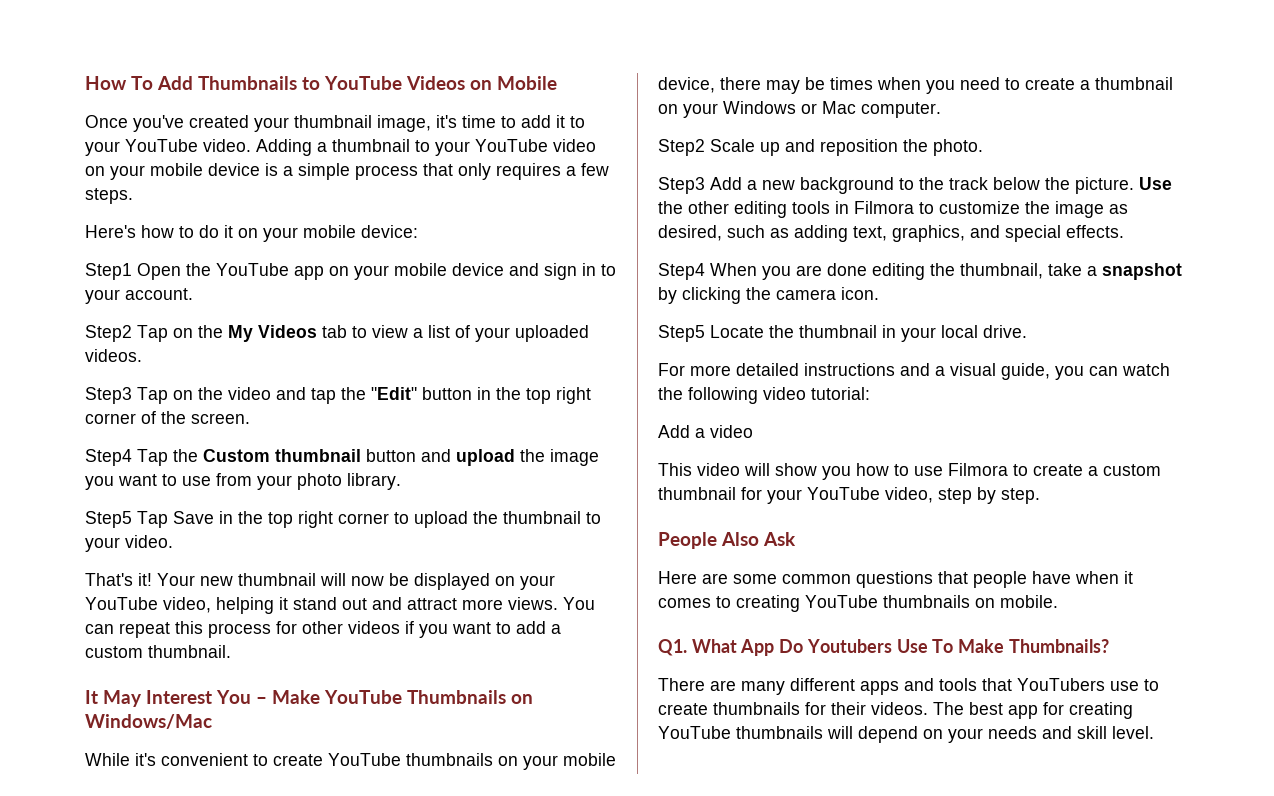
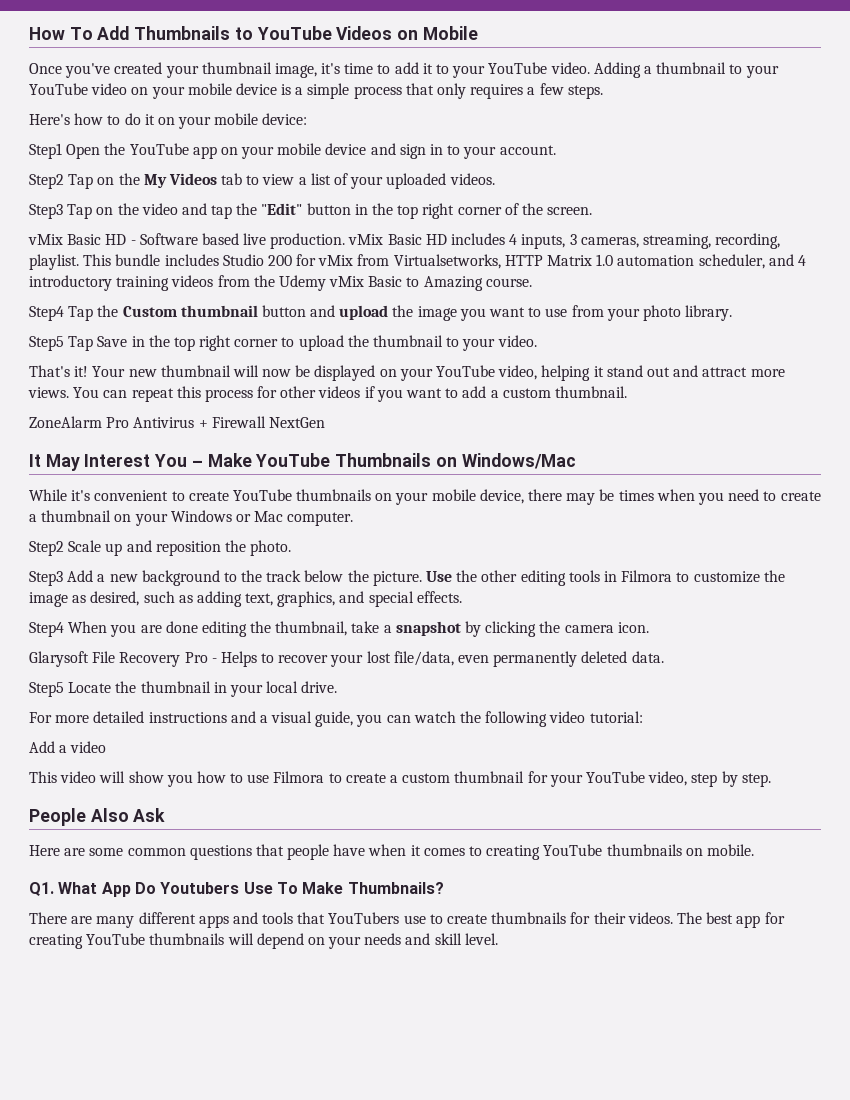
(250, 418) none -> [28,233,781,249] [29,254,806,270] [29,275,532,291] // vMix Basic HD - Software based live production. vMix Basic HD includes 4 inputs, 3 cameras, streaming, recording, playlist. This bundle includes Studio 200 for vMix from Virtualsetworks, HTTP Matrix 1.0 automation scheduler, and 4 introductory training videos from the Udemy vMix Basic to Amazing course.
(231, 651) none -> [29,416,325,428] // ZoneAlarm Pro Antivirus + Firewall NextGen
(879, 293) none -> [29,651,664,667] // Glarysoft File Recovery Pro - Helps to recover your lost file/data, even permanently deleted data.

